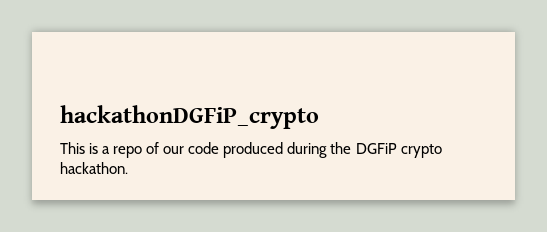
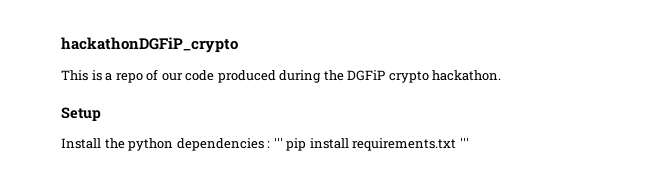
(128, 168) none -> [61,107,101,121] [61,138,469,151] // Setup // Install the python dependencies : ''' pip install requirements.txt '''

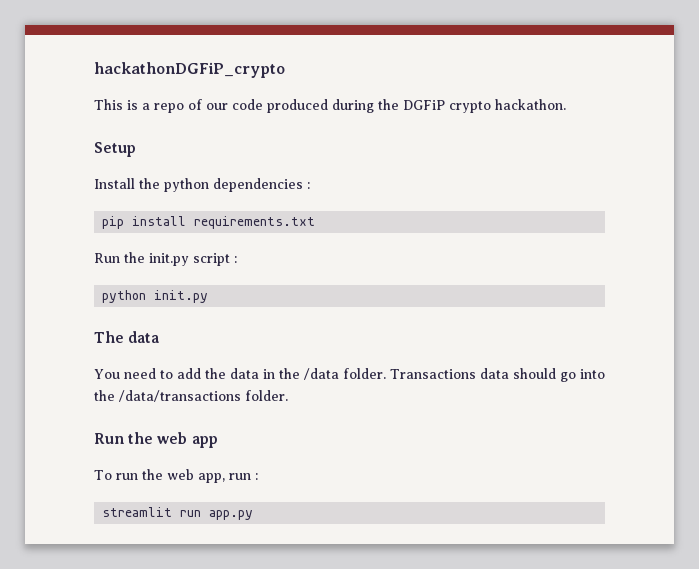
[273,138,283,148] ''' -> (310, 185) //
[459,138,469,148] ''' -> [94,252,237,266] [102,290,209,303] [94,331,160,343] [94,368,605,382] [94,390,288,402] [94,432,218,448] [94,469,258,483] [102,507,254,520] // Run the init.py script : // python init.py // The data // You need to add the data in the /data folder. Transactions data should go into the /data/transactions folder. // Run the web app // To run the web app, run : // streamlit run app.py

